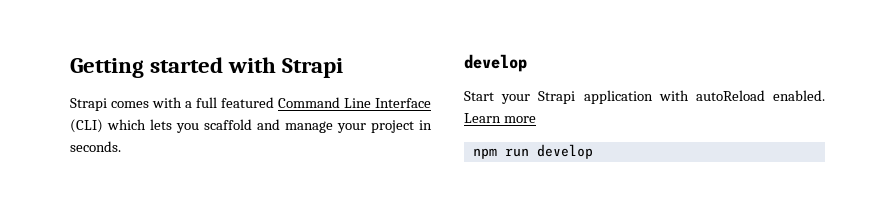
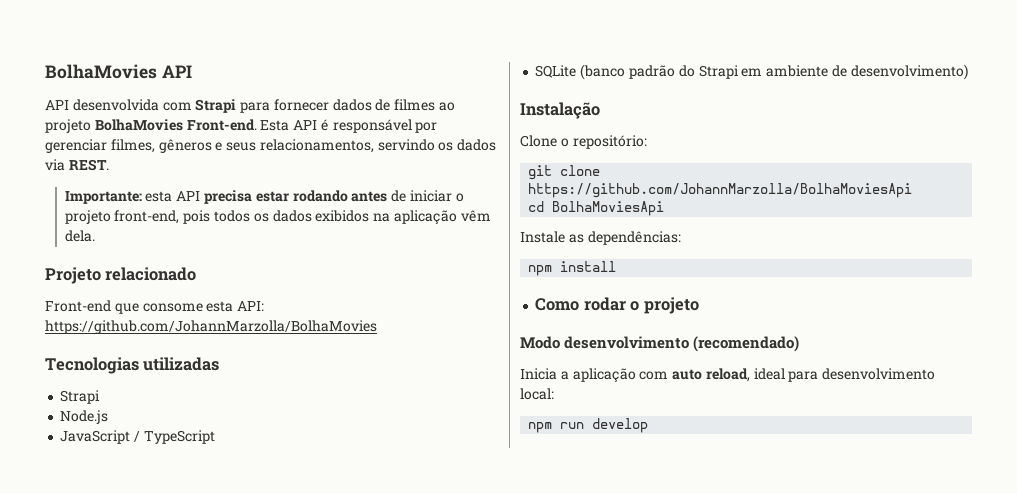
[70,57,344,78] [70,97,431,111] [70,119,432,133] [70,141,121,152] [464,54,527,72] [464,90,825,104] [464,113,536,123] Getting started with Strapi // Strapi comes with a full featured Command Line Interface (CLI) which lets you scaffold and manage your project in seconds. // develop // Start your Strapi application with autoReload enabled. Learn more -> [45,64,192,79] [45,99,456,113] [45,119,438,133] [45,139,497,153] [45,159,109,171] [64,190,464,204] [64,210,491,225] [64,230,95,242] [45,267,197,284] [45,300,265,314] [45,320,377,334] [45,357,220,374] [60,390,101,404] [60,410,109,424] [60,430,215,444] [535,64,968,80] [520,102,600,119] [520,135,647,149] [528,165,601,180] [528,183,913,198] [528,201,665,216] [520,231,681,245] [528,261,617,276] [535,297,699,314] [520,336,800,352] [520,368,936,383] [520,388,554,400] BolhaMovies API // API desenvolvida com Strapi para fornecer dados de filmes ao projeto BolhaMovies Front-end. Esta API é responsável por gerenciar filmes, gêneros e seus relacionamentos, servindo os dados via REST. // Importante: esta API precisa estar rodando antes de iniciar o projeto front-end, pois todos os dados exibidos na aplicação vêm dela. // Projeto relacionado // Front-end que consome esta API: https://github.com/JohannMarzolla/BolhaMovies // Tecnologias utilizadas // Strapi // Node.js // JavaScript / TypeScript // SQLite (banco padrão do Strapi em ambiente de desenvolvimento) // Instalação // Clone o repositório: // git clone https://github.com/JohannMarzolla/BolhaMoviesApi // cd BolhaMoviesApi // Instale as dependências: // npm install // Como rodar o projeto // Modo desenvolvimento (recomendado) // Inicia a aplicação com auto reload, ideal para desenvolvimento local:

